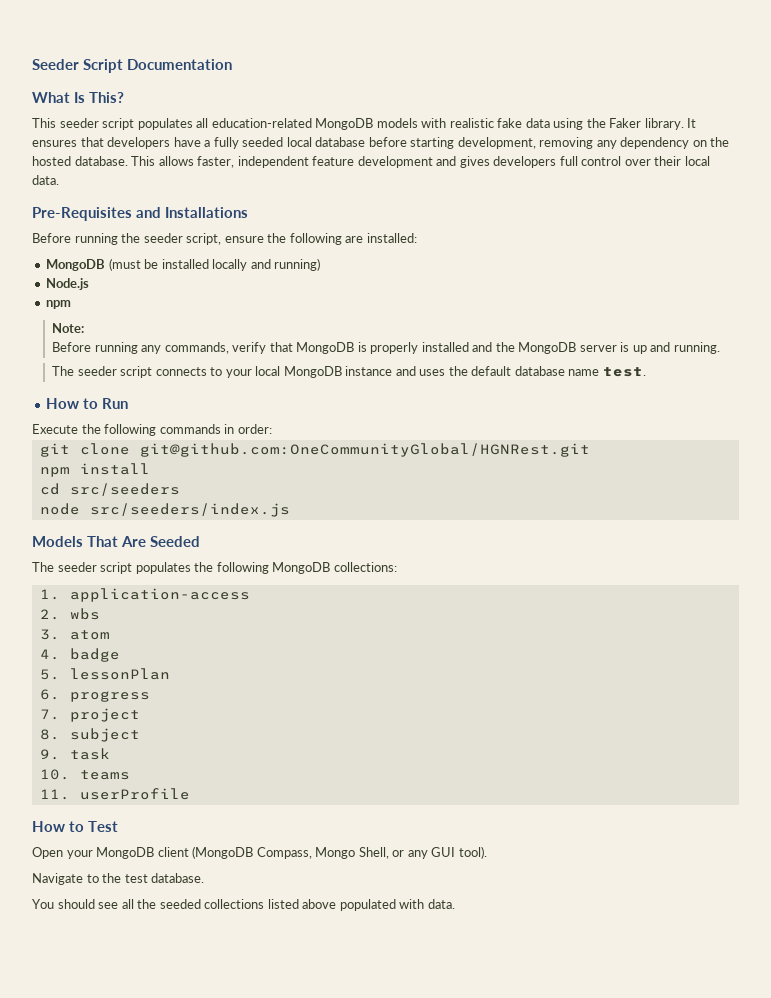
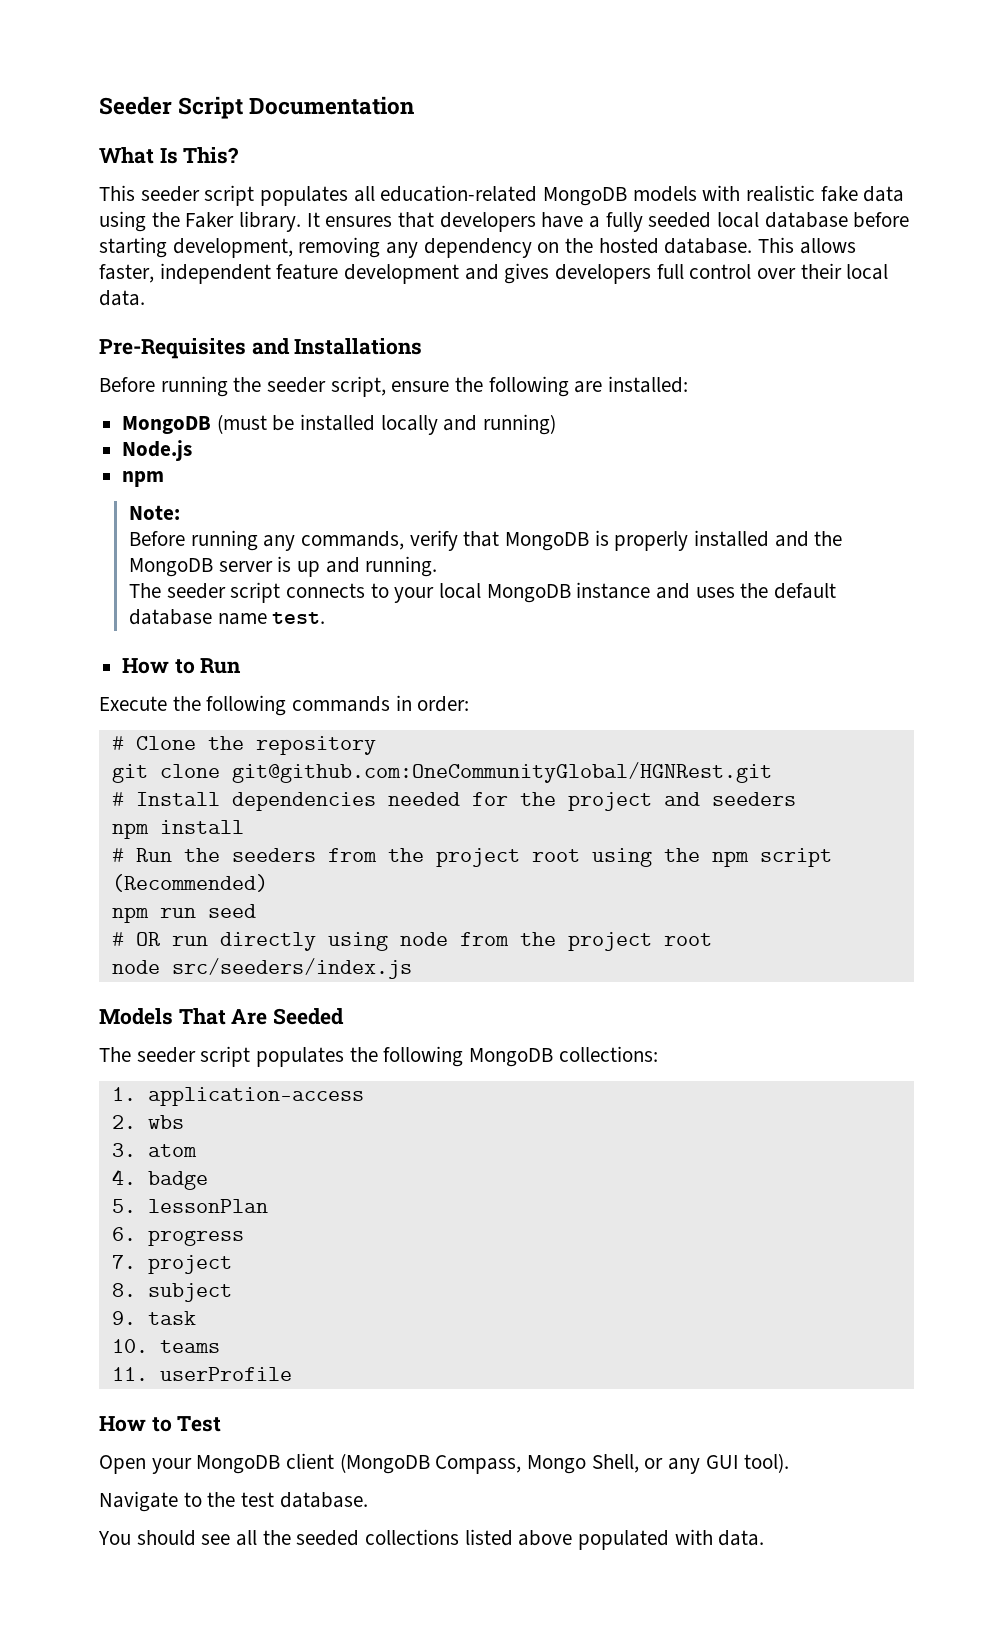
(272, 429) none -> [111,736,376,755] // # Clone the repository
[39,463,150,477] [39,483,180,496] npm install // cd src/seeders -> [111,792,796,811] [111,820,244,839] [111,848,832,867] [111,874,268,892] [111,904,256,923] [111,932,712,951] # Install dependencies needed for the project and seeders // npm install // # Run the seeders from the project root using the npm script (Recommended) // npm run seed // # OR run directly using node from the project root

